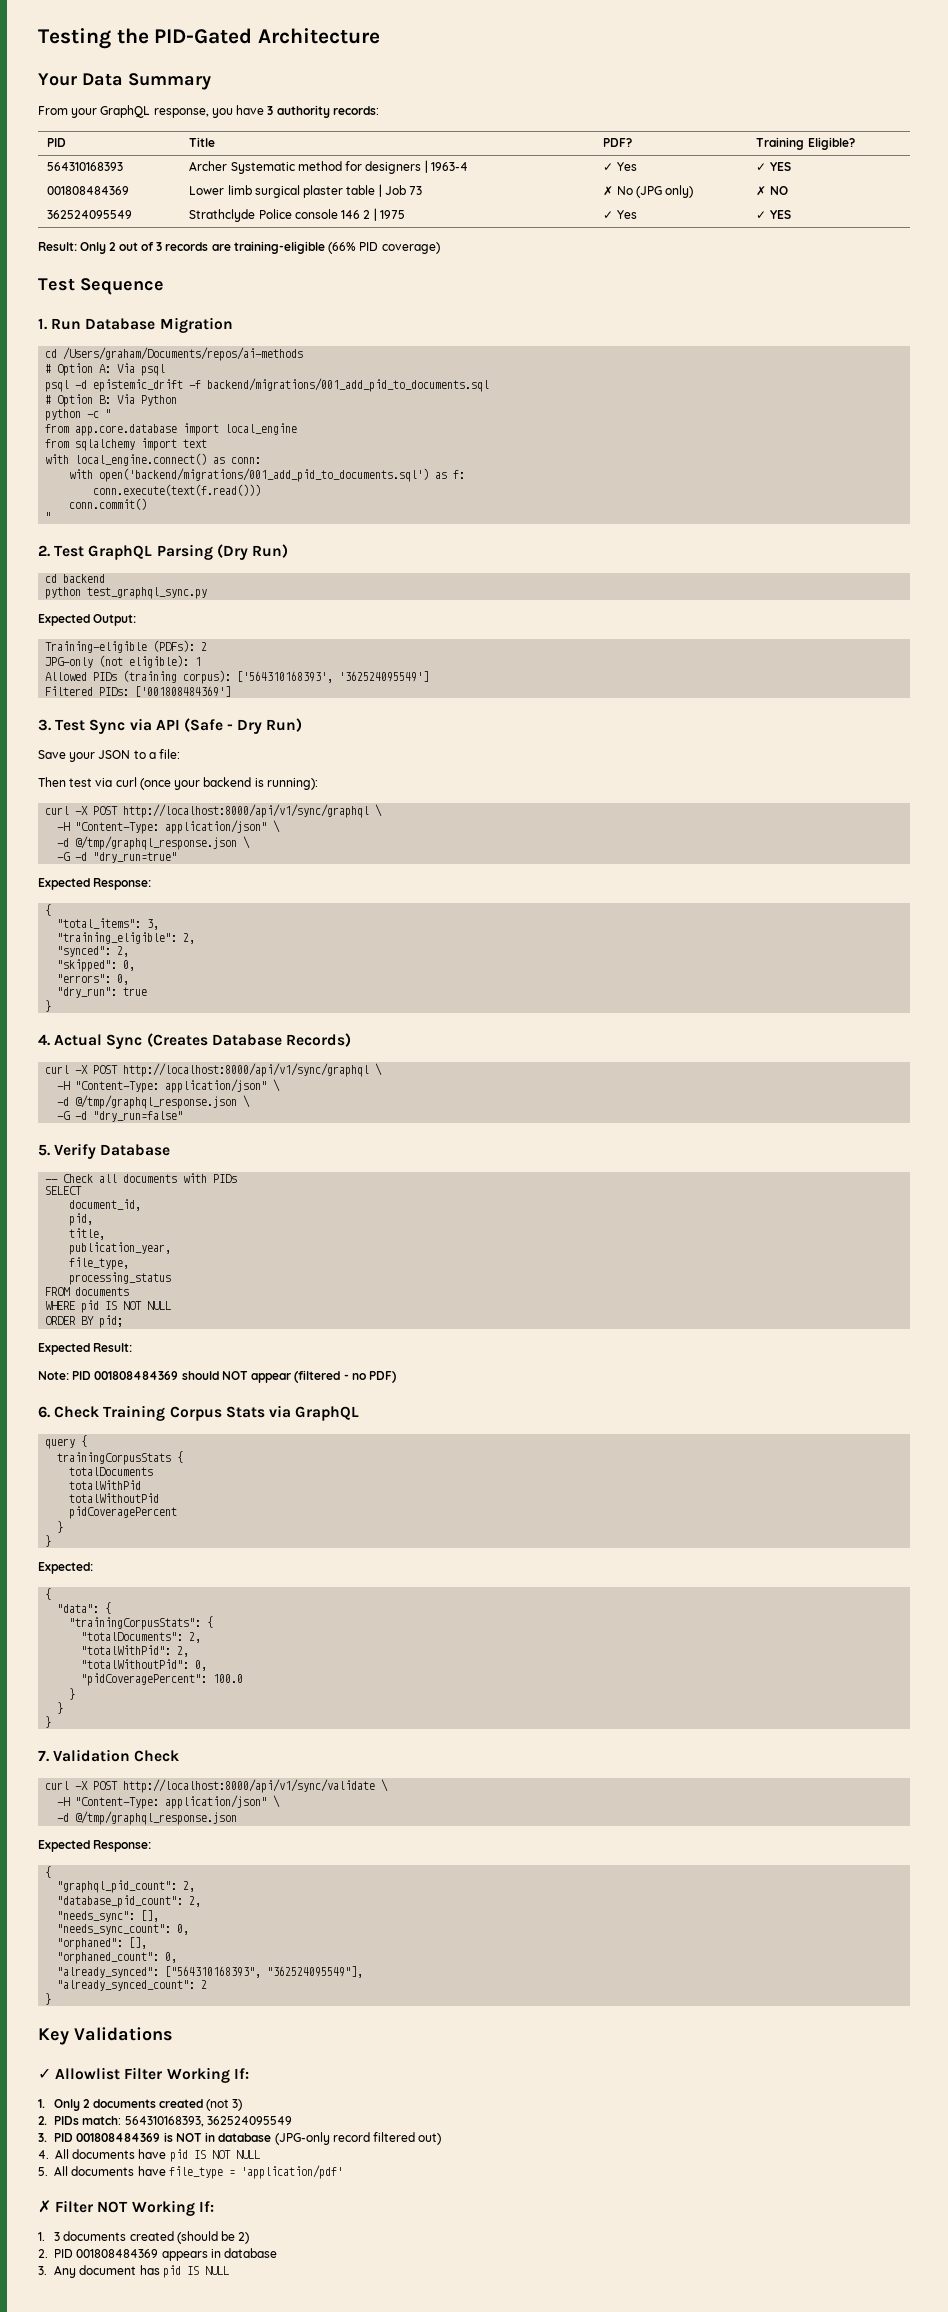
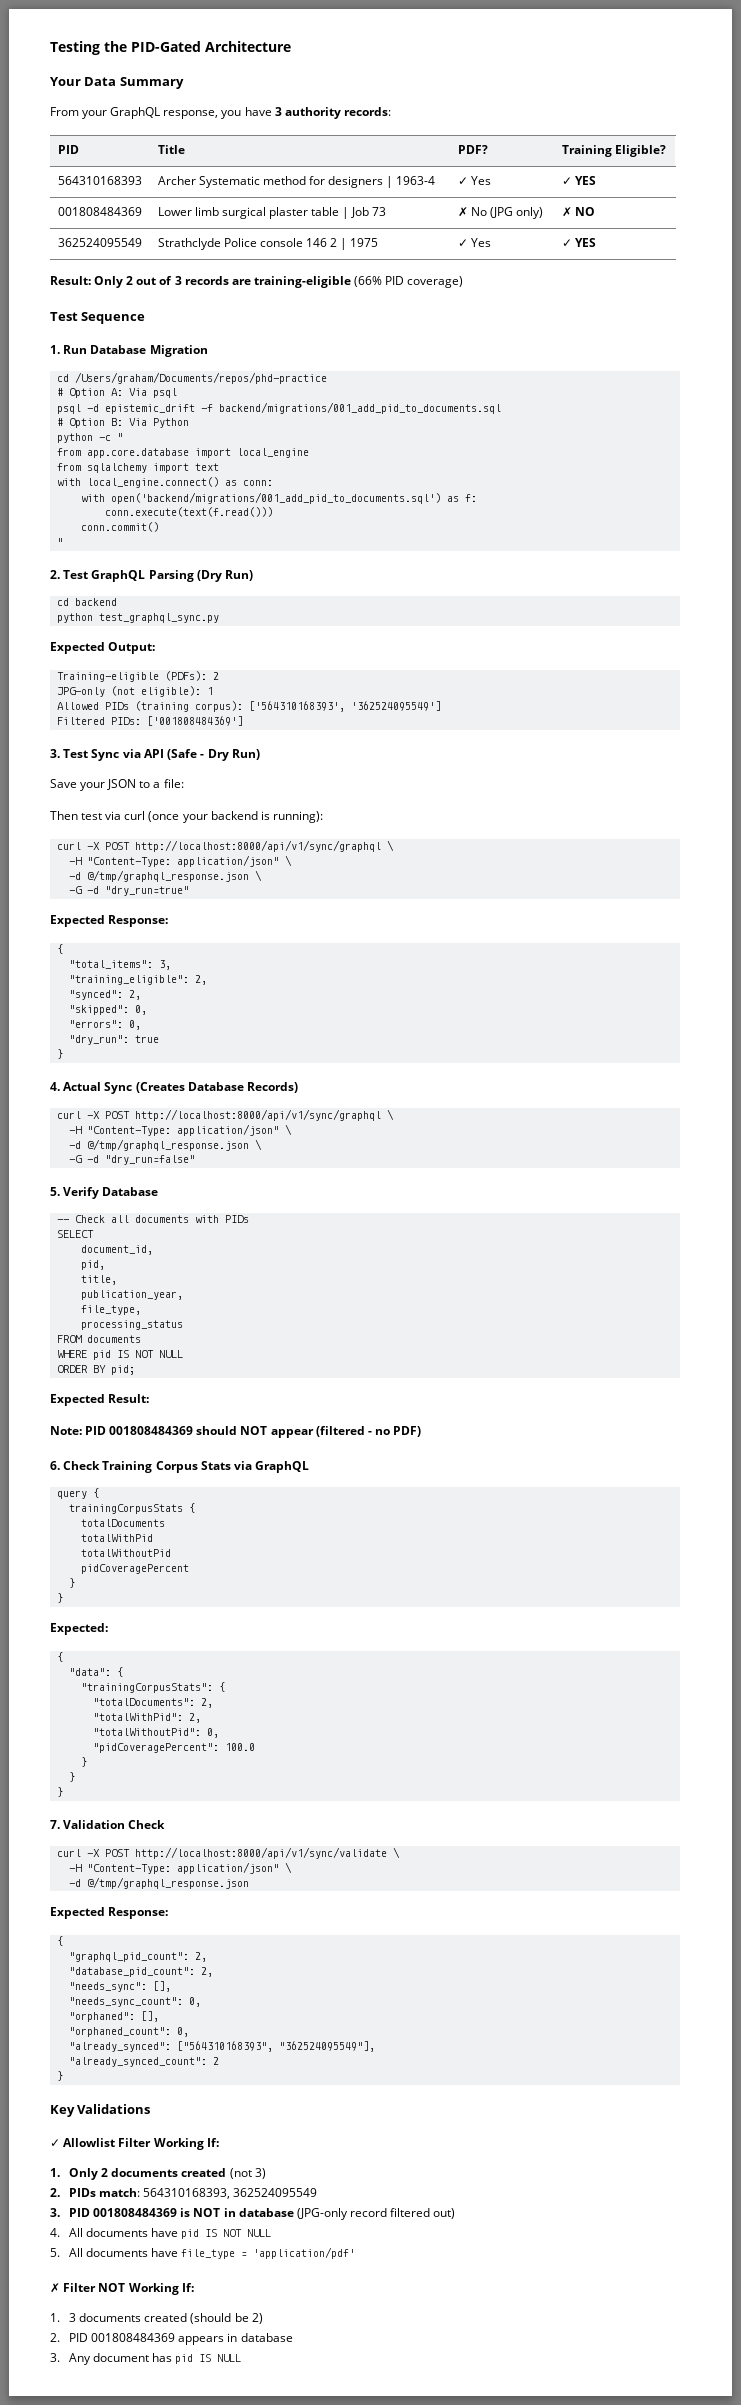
[63,347,304,361] /Users/graham/Documents/repos/ai-methods -> [74,372,327,384] /Users/graham/Documents/repos/phd-practice

